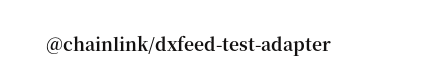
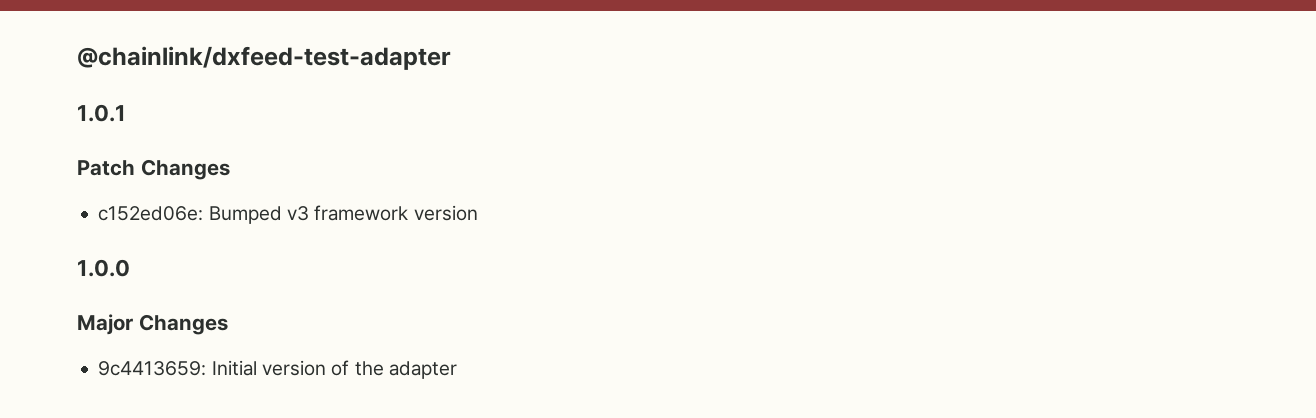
(331, 45) none -> [77,104,126,122] [77,159,230,180] [98,205,478,224] [77,259,130,277] [77,314,228,335] [98,360,457,379] // 1.0.1 // Patch Changes // c152ed06e: Bumped v3 framework version // 1.0.0 // Major Changes // 9c4413659: Initial version of the adapter

